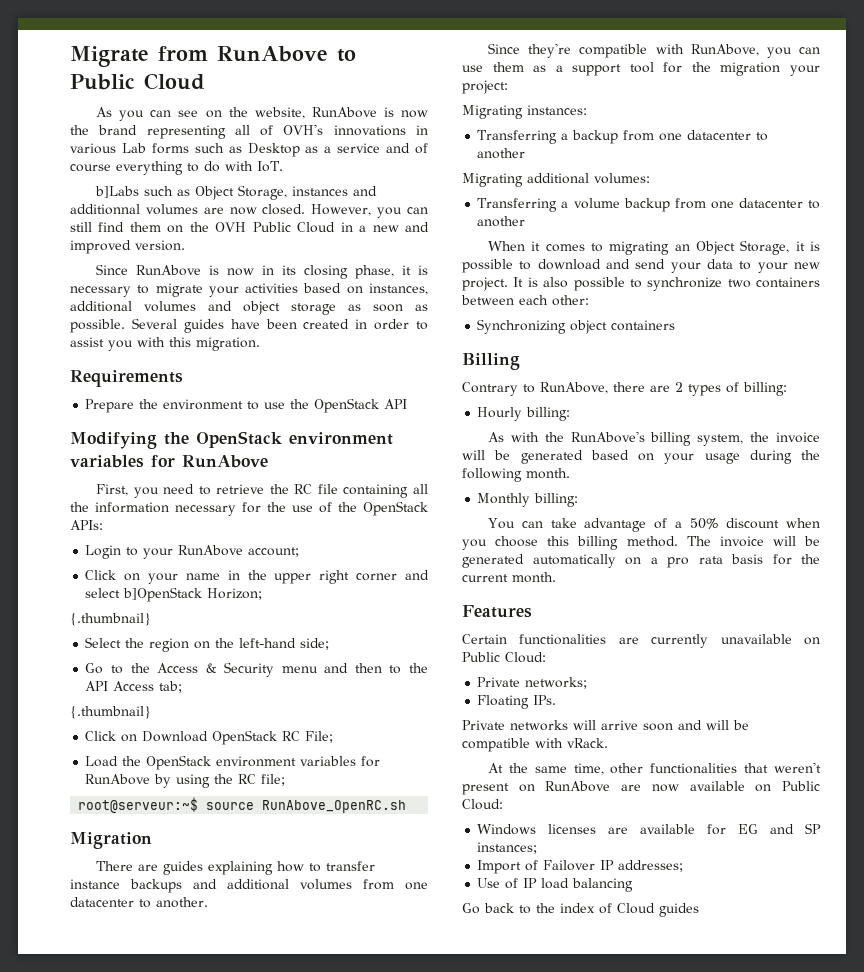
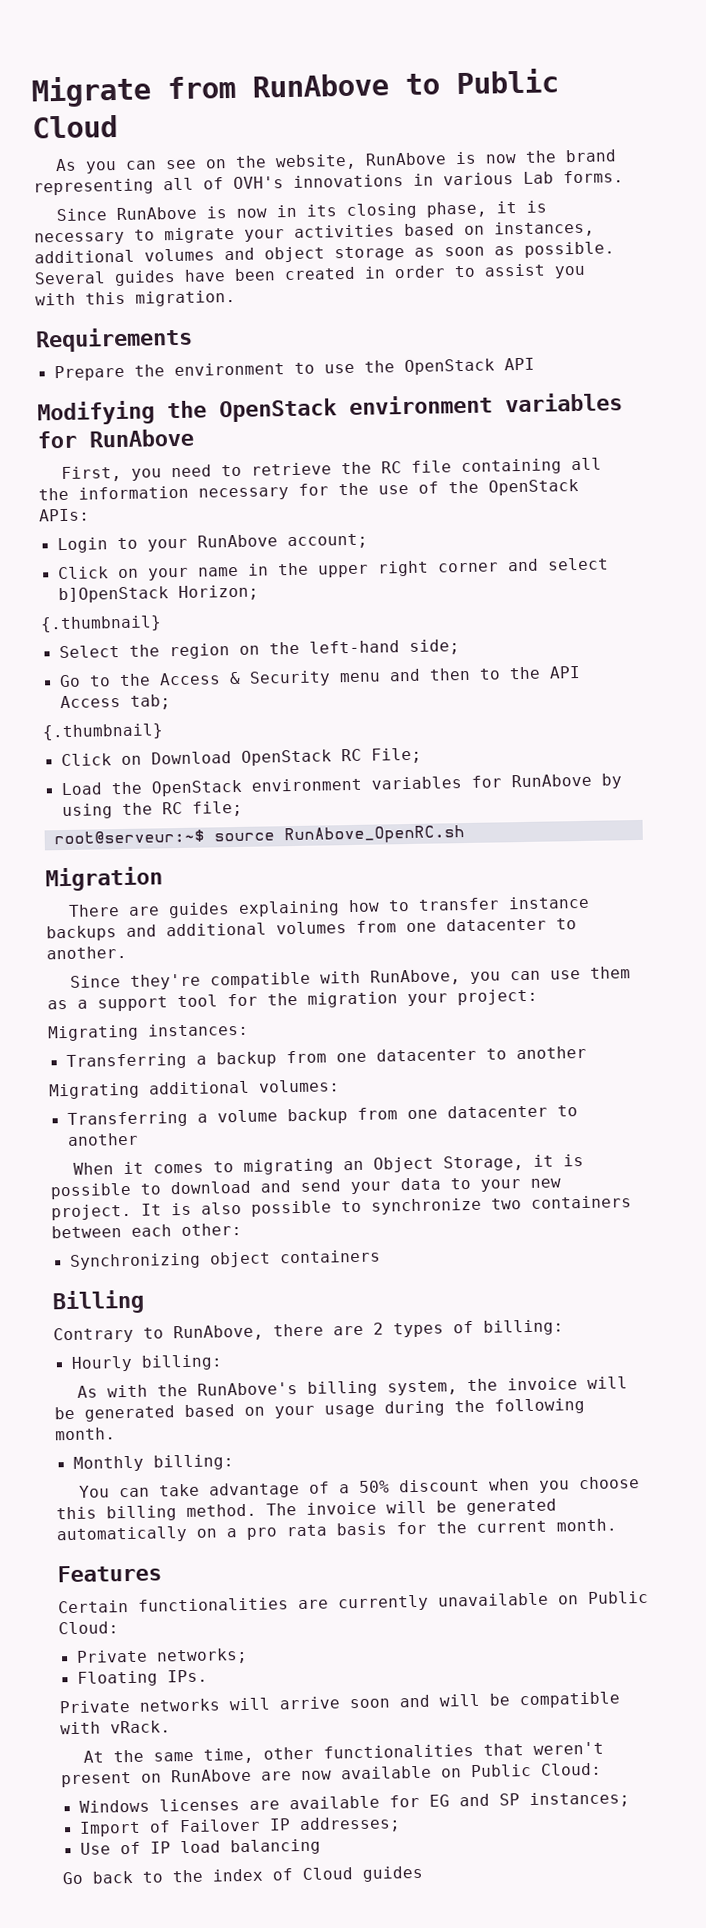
[151,143,428,157] [70,161,283,175] [95,185,378,200] [70,204,428,218] [70,222,429,233] [70,240,185,254] forms such as Desktop as a service and of course everything to do with IoT. // b]Labs such as Object Storage, instances and additionnal volumes are now closed. However, you can still find them on the OVH Public Cloud in a new and improved version. -> [563,170,624,184] forms.

